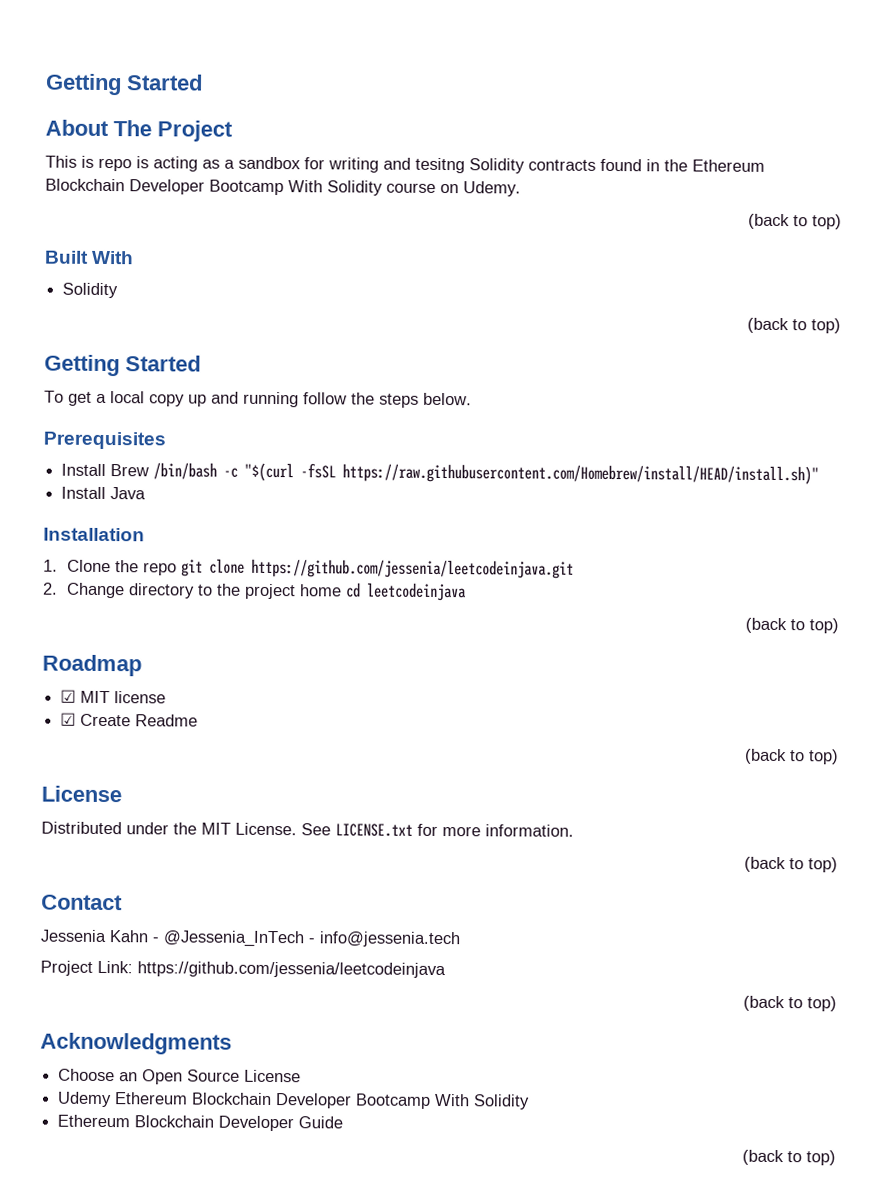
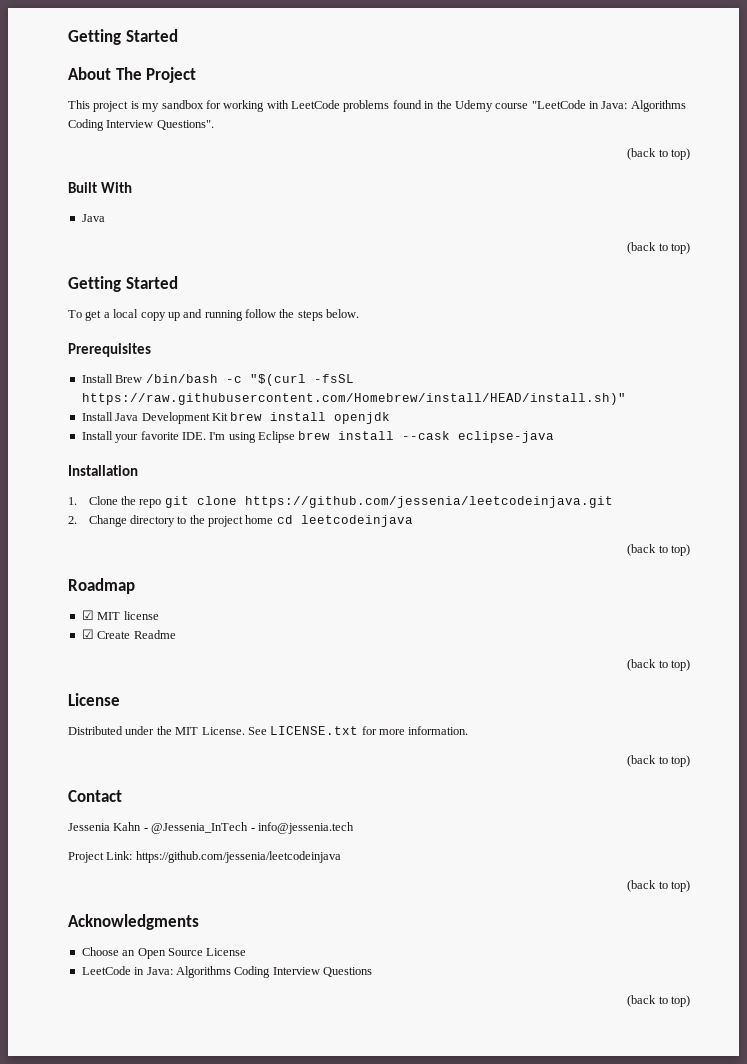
[81,155,765,174] [45,178,521,197] is repo is acting as a sandbox for writing and tesitng Solidity contracts found in the Ethereum Blockchain Developer Bootcamp With Solidity course on Udemy. -> [93,100,686,112] [68,119,214,131] project is my sandbox for working with LeetCode problems found in the Udemy course "LeetCode in Java: Algorithms Coding Interview Questions".
[62,282,119,299] Solidity -> [81,214,105,222] Java
(147, 493) none -> [141,412,391,424] [81,431,555,443] Development Kit brew install openjdk // Install your favorite IDE. I'm using Eclipse brew install --cask eclipse-java
[57,1091,531,1110] [57,1114,344,1132] Udemy Ethereum Blockchain Developer Bootcamp With Solidity // Ethereum Blockchain Developer Guide -> [81,966,372,978] LeetCode in Java: Algorithms Coding Interview Questions

